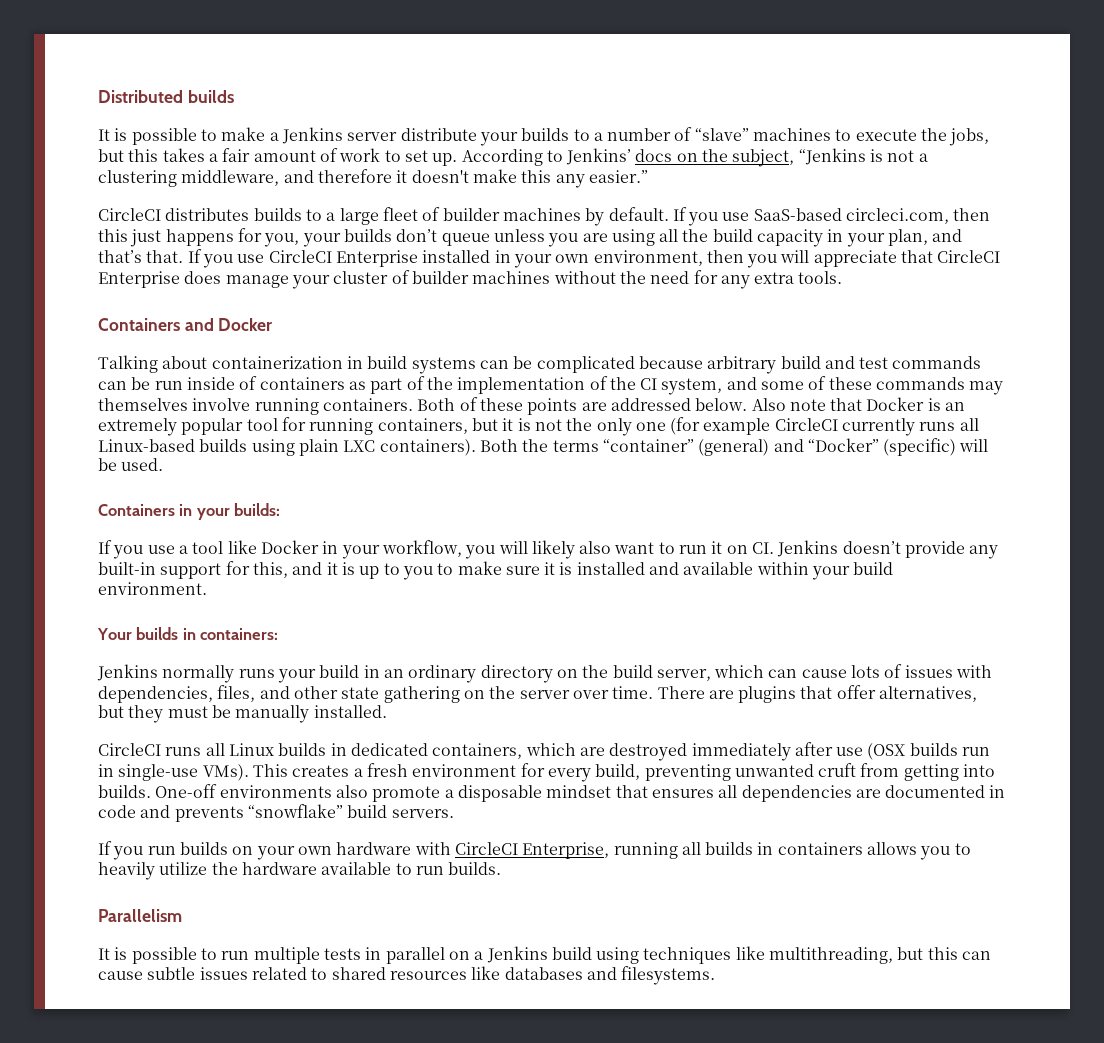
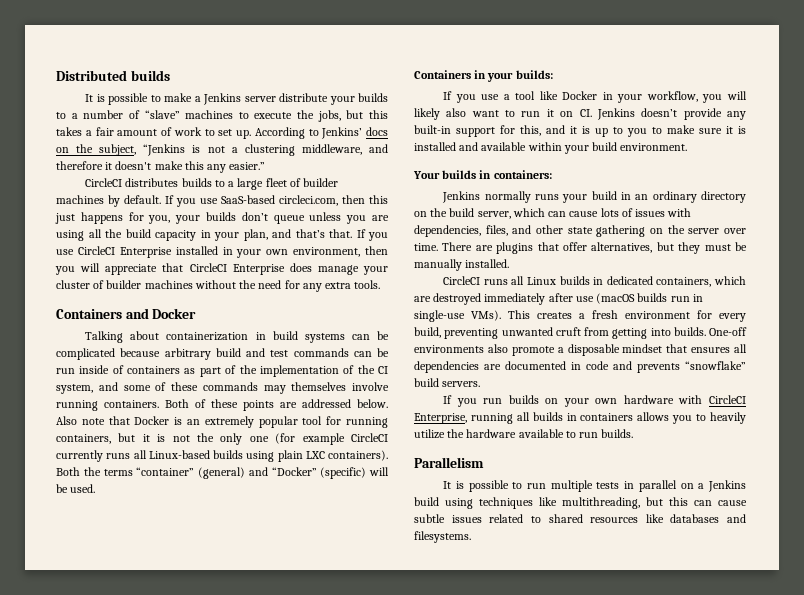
[867,743,906,760] (OSX -> [596,293,636,304] (macOS

